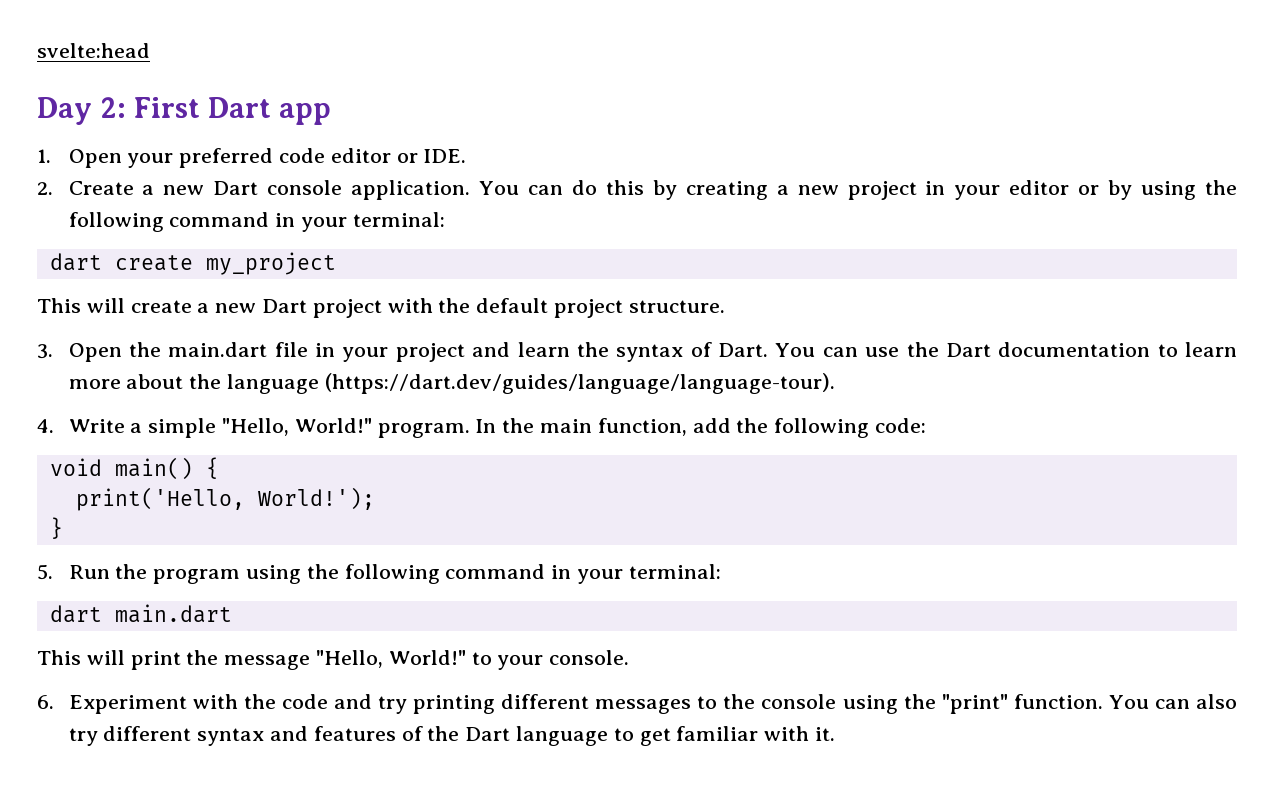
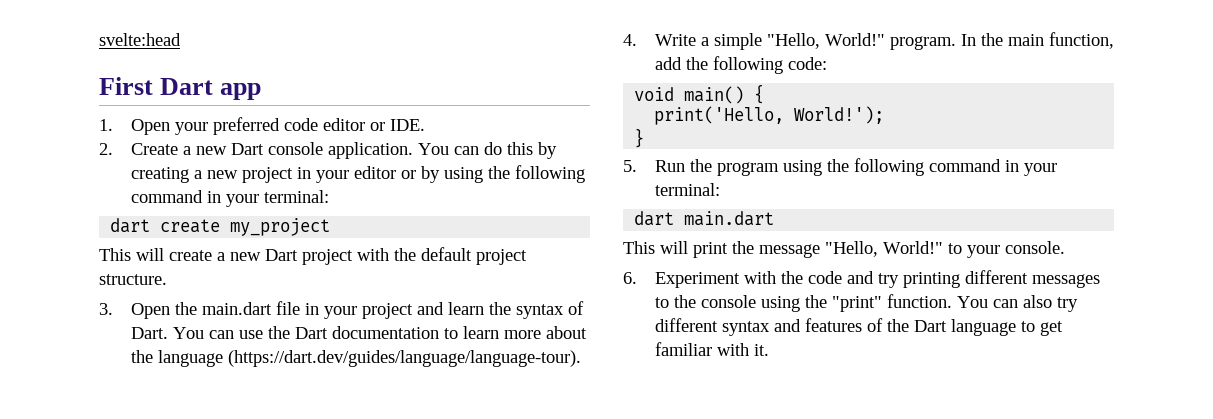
[37,97,127,125] Day 2: -> (181, 39) none

